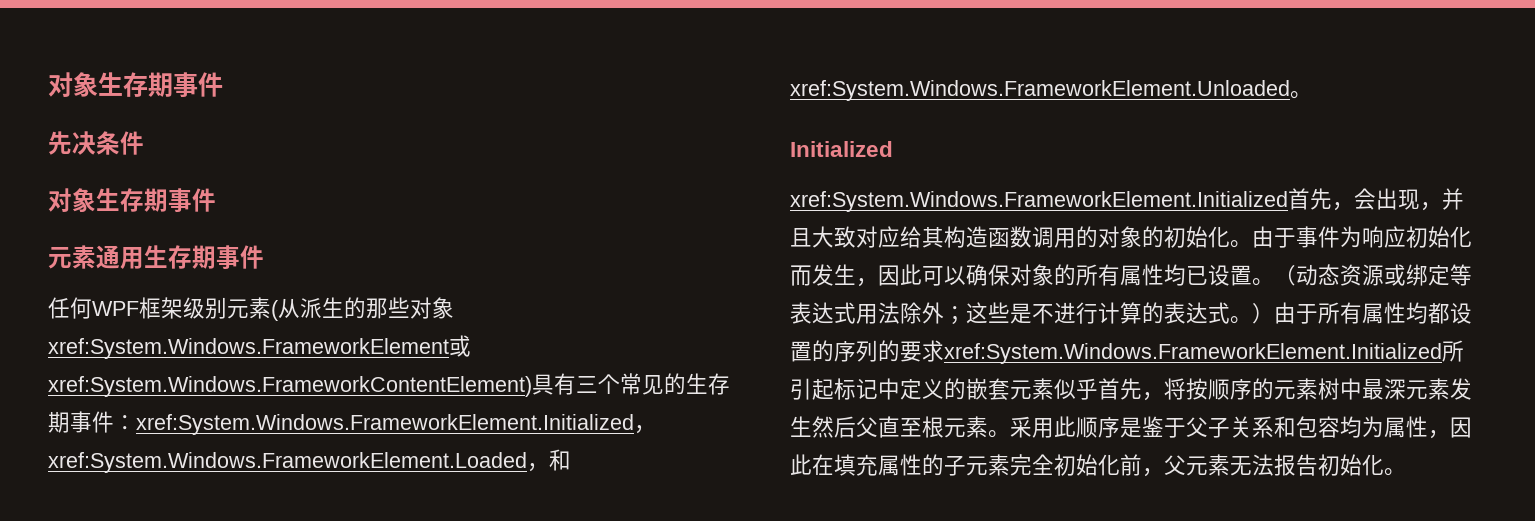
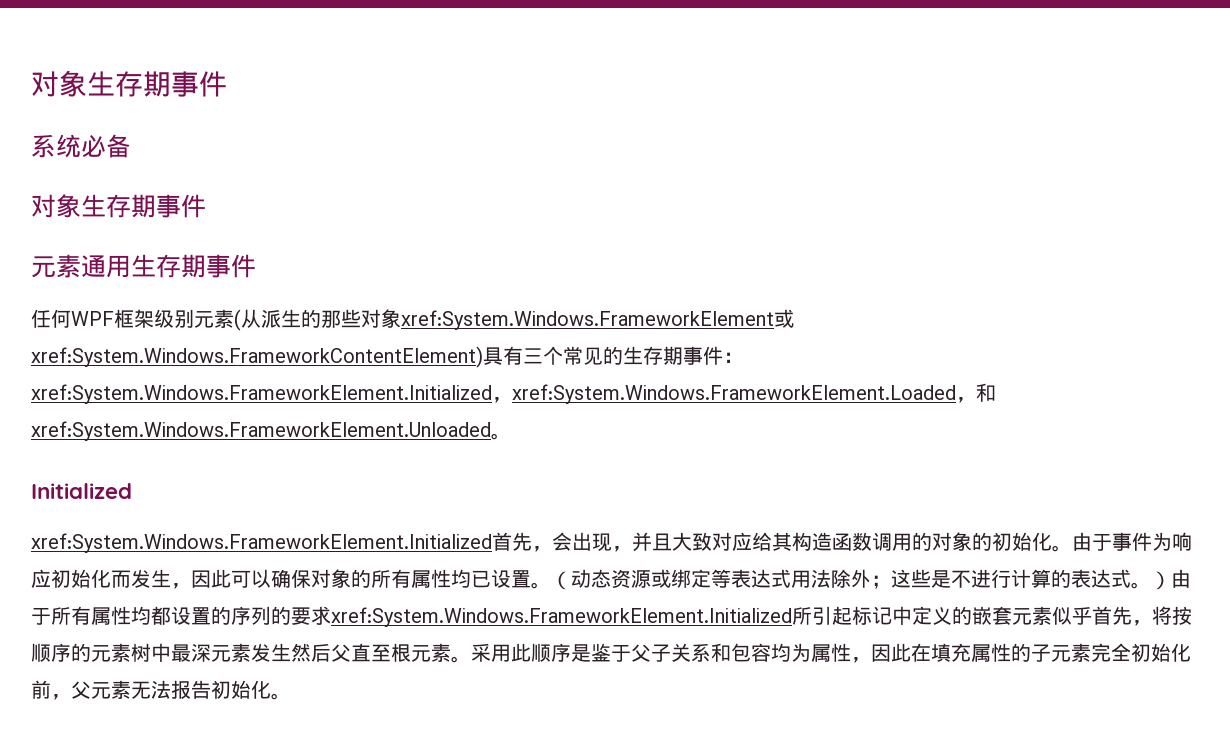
[48,72,223,97] [48,131,144,155] 对象生存期事件 // 先决条件 -> [31,70,227,97] [31,134,131,158] 对象生存期事件 // 系统必备

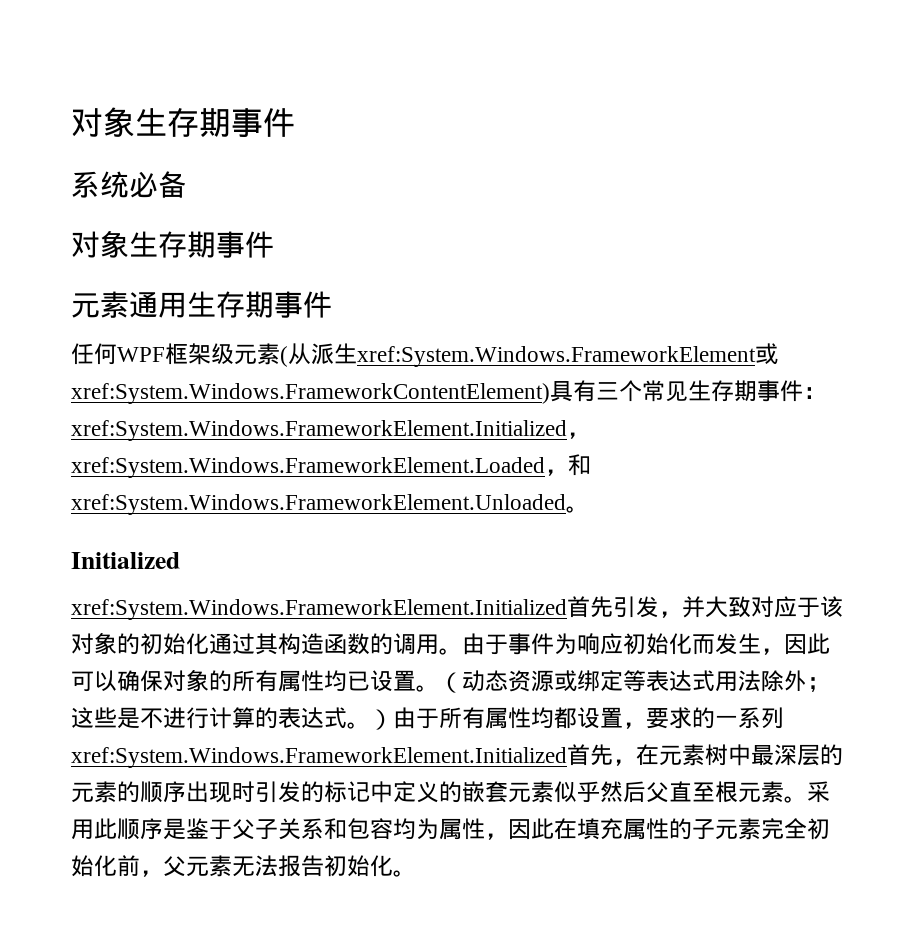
[174,309,194,328] 别 -> (234, 354) none
[301,309,401,328] 的那些对象 -> (357, 353) none
[603,346,623,365] 的 -> (688, 391) none
[532,532,1052,552] ，会出现，并且大致对应给其构造函数调用的对象的初始化 -> [613,596,843,618] [71,632,439,655] 引发，并大致对应于该对象的初始化通过其构造函数的调用
[211,606,852,627] 的序列的要求xref:System.Windows.FrameworkElement.Initialized所引起 -> [623,707,784,729] [71,744,843,768] [71,781,324,803] ，要求的一系列xref:System.Windows.FrameworkElement.Initialized首先，在元素树中最深层的元素的顺序出现时引发的
[1092,606,1192,626] [31,643,291,662] 首先，将按顺序的元素树中最深元素发生 -> (600, 791) none

